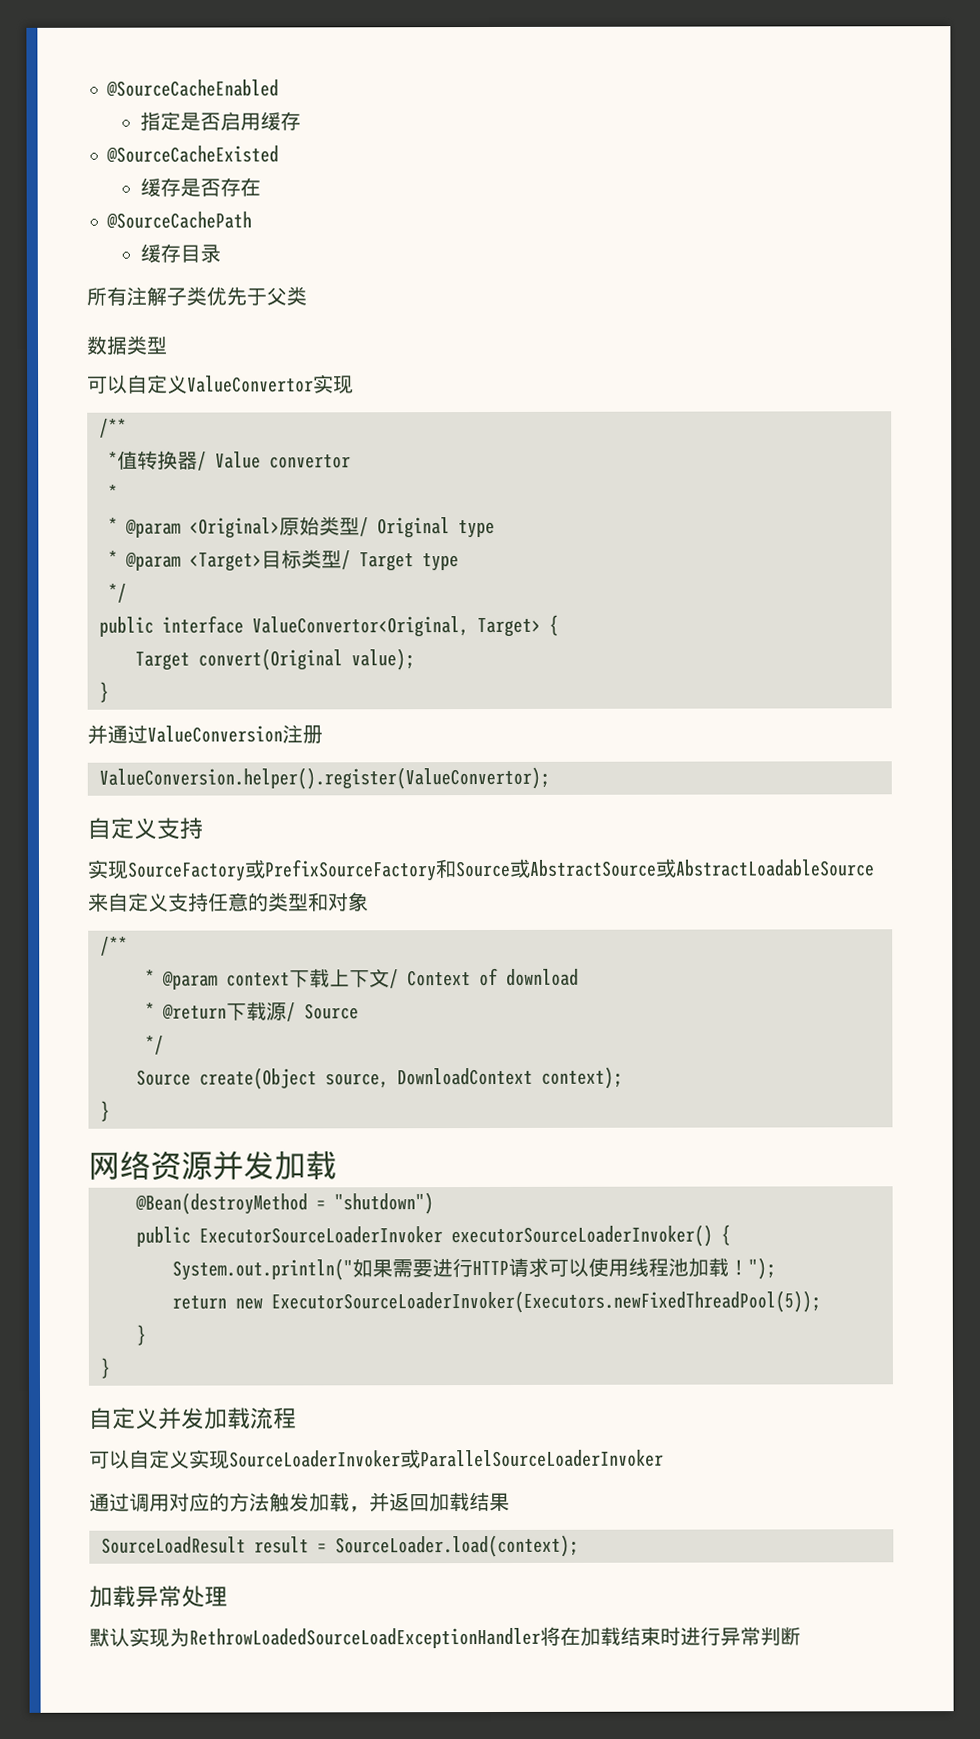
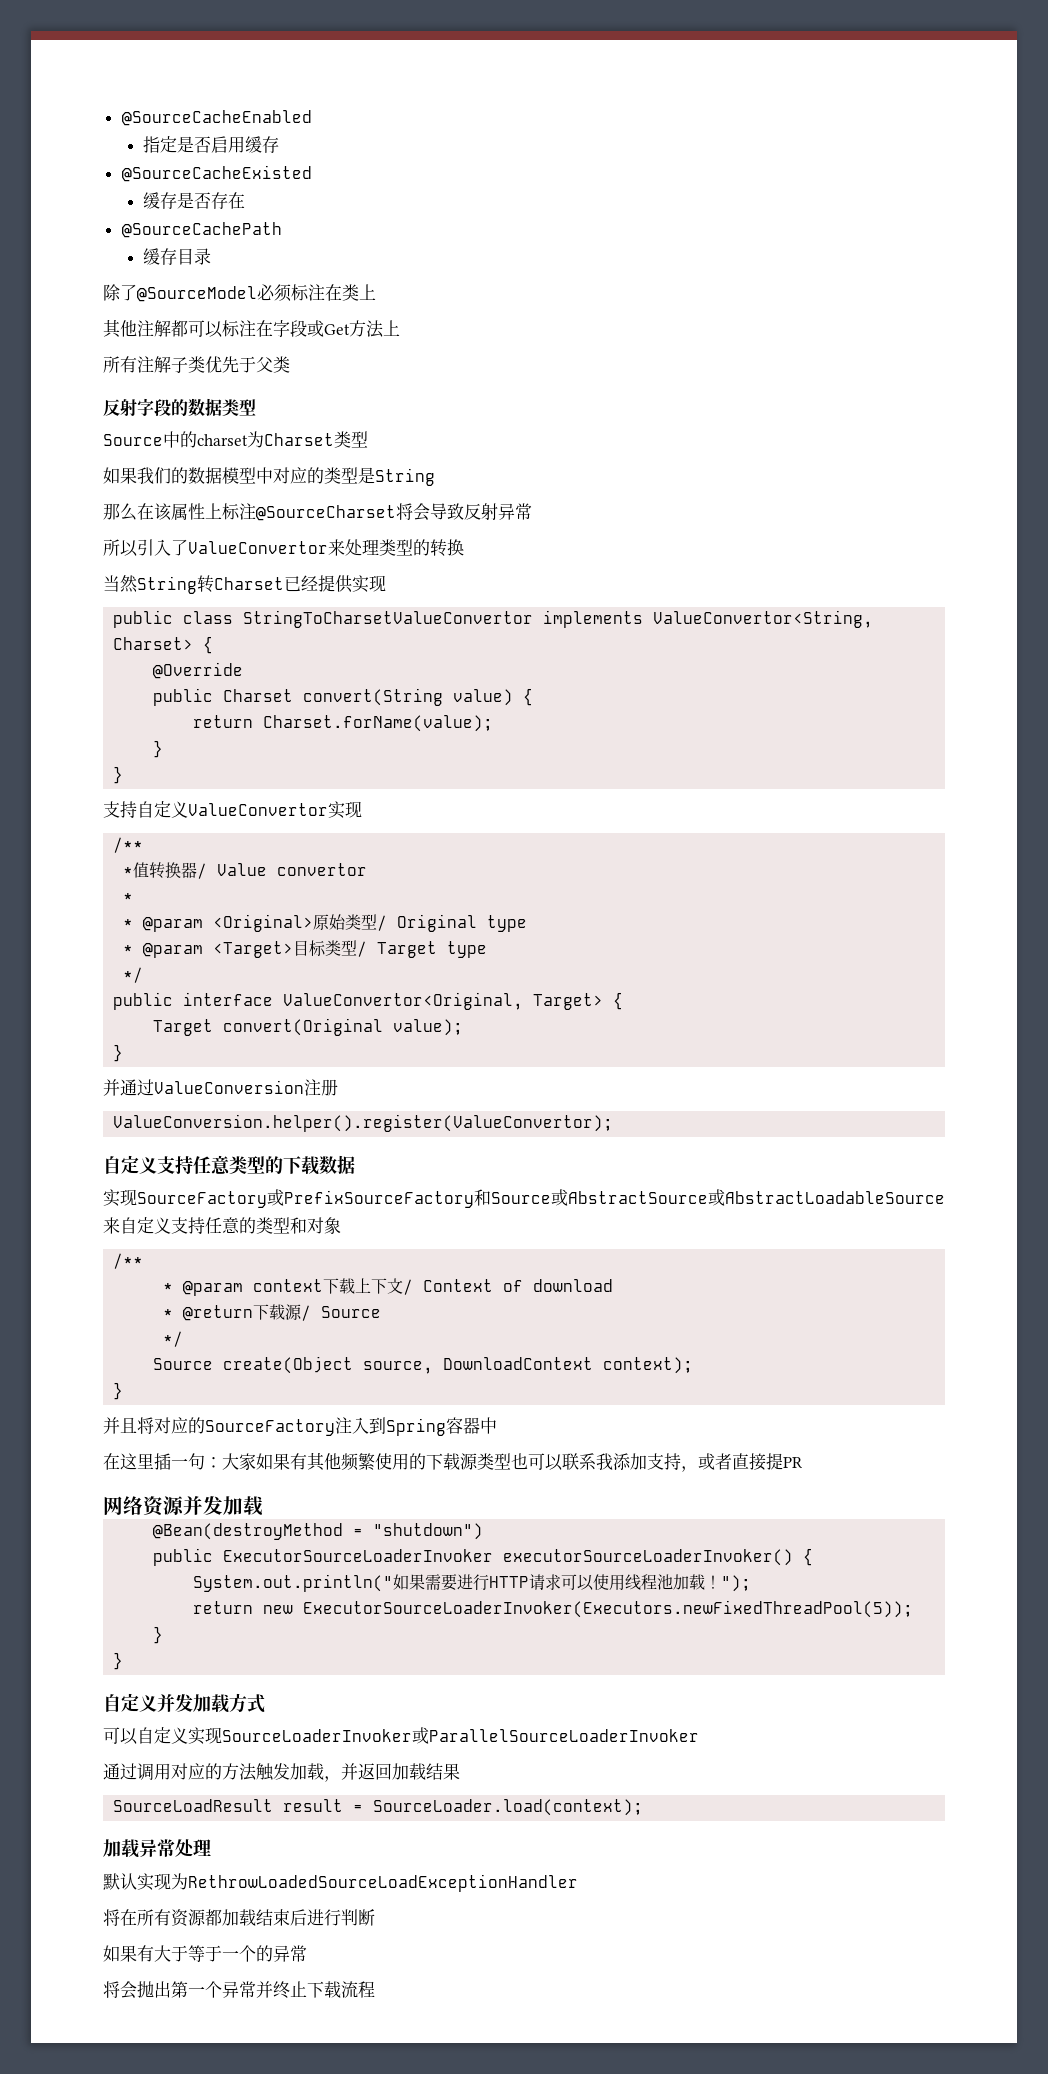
(221, 253) none -> [103,284,376,302] [103,319,400,338] // 除了@SourceModel必须标注在类上 // 其他注解都可以标注在字段或Get方法上
(307, 296) none -> [103,398,188,416] 反射字段的
[87,374,128,394] 可以 -> [103,431,368,448] [103,467,435,486] [103,503,532,521] [103,539,464,557] [103,575,386,594] [113,610,874,628] [113,636,214,654] [153,662,244,679] [153,688,534,706] [193,715,494,732] [153,740,164,758] [113,766,124,784] [103,801,137,818] Source中的charset为Charset类型 // 如果我们的数据模型中对应的类型是String // 那么在该属性上标注@SourceCharset将会导致反射异常 // 所以引入了ValueConvertor来处理类型的转换 // 当然String转Charset已经提供实现 // public class StringToCharsetValueConvertor implements ValueConvertor<String, Charset> { // @Override // public Charset convert(String value) { // return Charset.forName(value); // } // } // 支持
(203, 828) none -> [193,1155,355,1175] 任意类型的下载数据
(110, 1111) none -> [103,1417,497,1436] [103,1452,803,1472] // 并且将对应的SourceFactory注入到Spring容器中 // 在这里插一句：大家如果有其他频繁使用的下载源类型也可以联系我添加支持，或者直接提PR
[250,1407,297,1430] 流程 -> [229,1693,265,1713] 方式
[540,1626,801,1647] 将在加载结束时进行异常判断 -> [103,1909,375,1927] [103,1945,307,1962] [103,1981,375,1999] // 将在所有资源都加载结束后进行判断 // 如果有大于等于一个的异常 // 将会抛出第一个异常并终止下载流程

